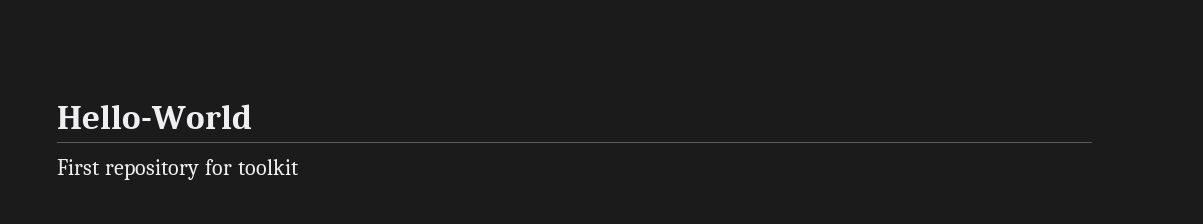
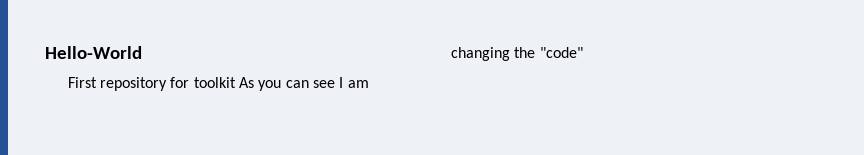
(299, 167) none -> [238,77,369,91] [451,47,583,61] As you can see I am changing the "code"

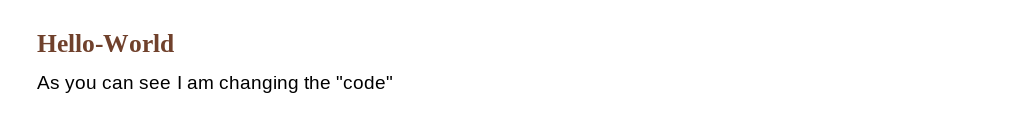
[67,77,236,91] First repository for toolkit -> (174, 43) none

